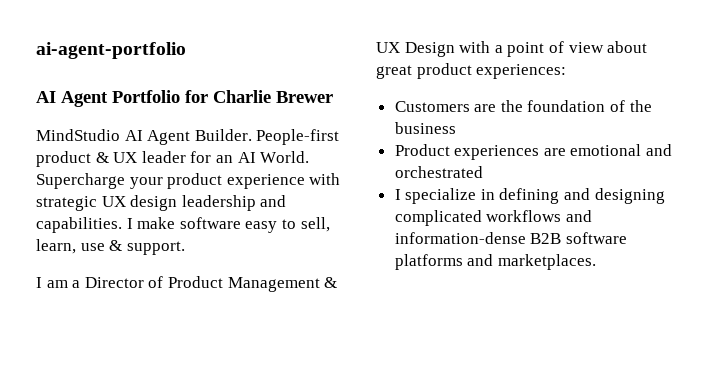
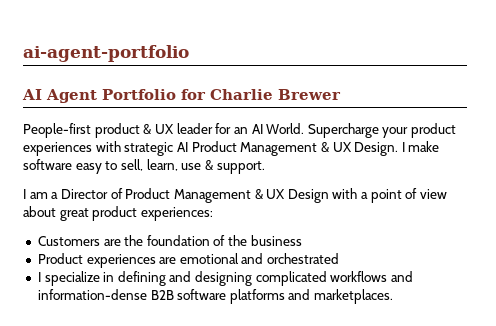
[36,129,252,145] MindStudio AI Agent Builder. -> (341, 94) none
[226,174,305,189] experience -> [23,142,92,156] experiences
[101,195,287,211] [36,217,122,233] UX design leadership and capabilities. -> [176,141,399,156] AI Product Management & UX Design.

